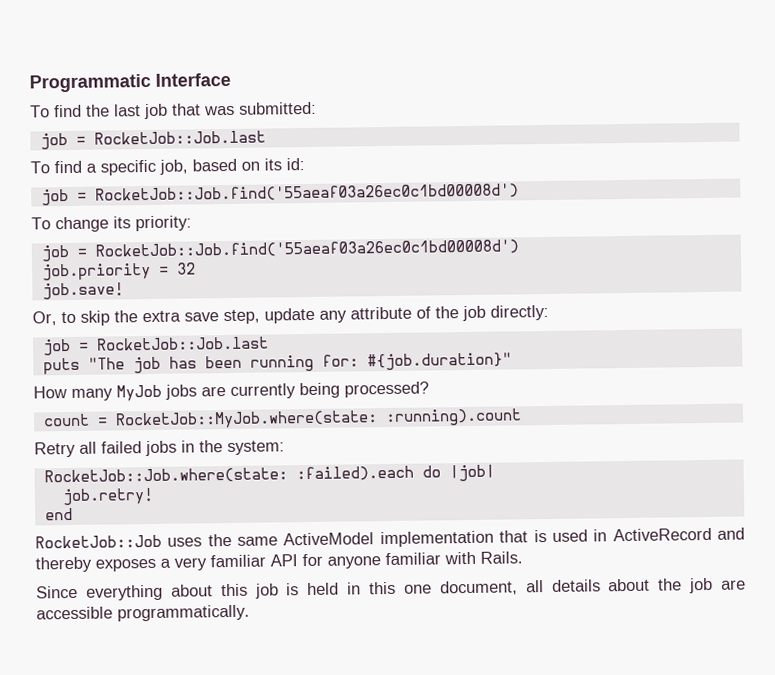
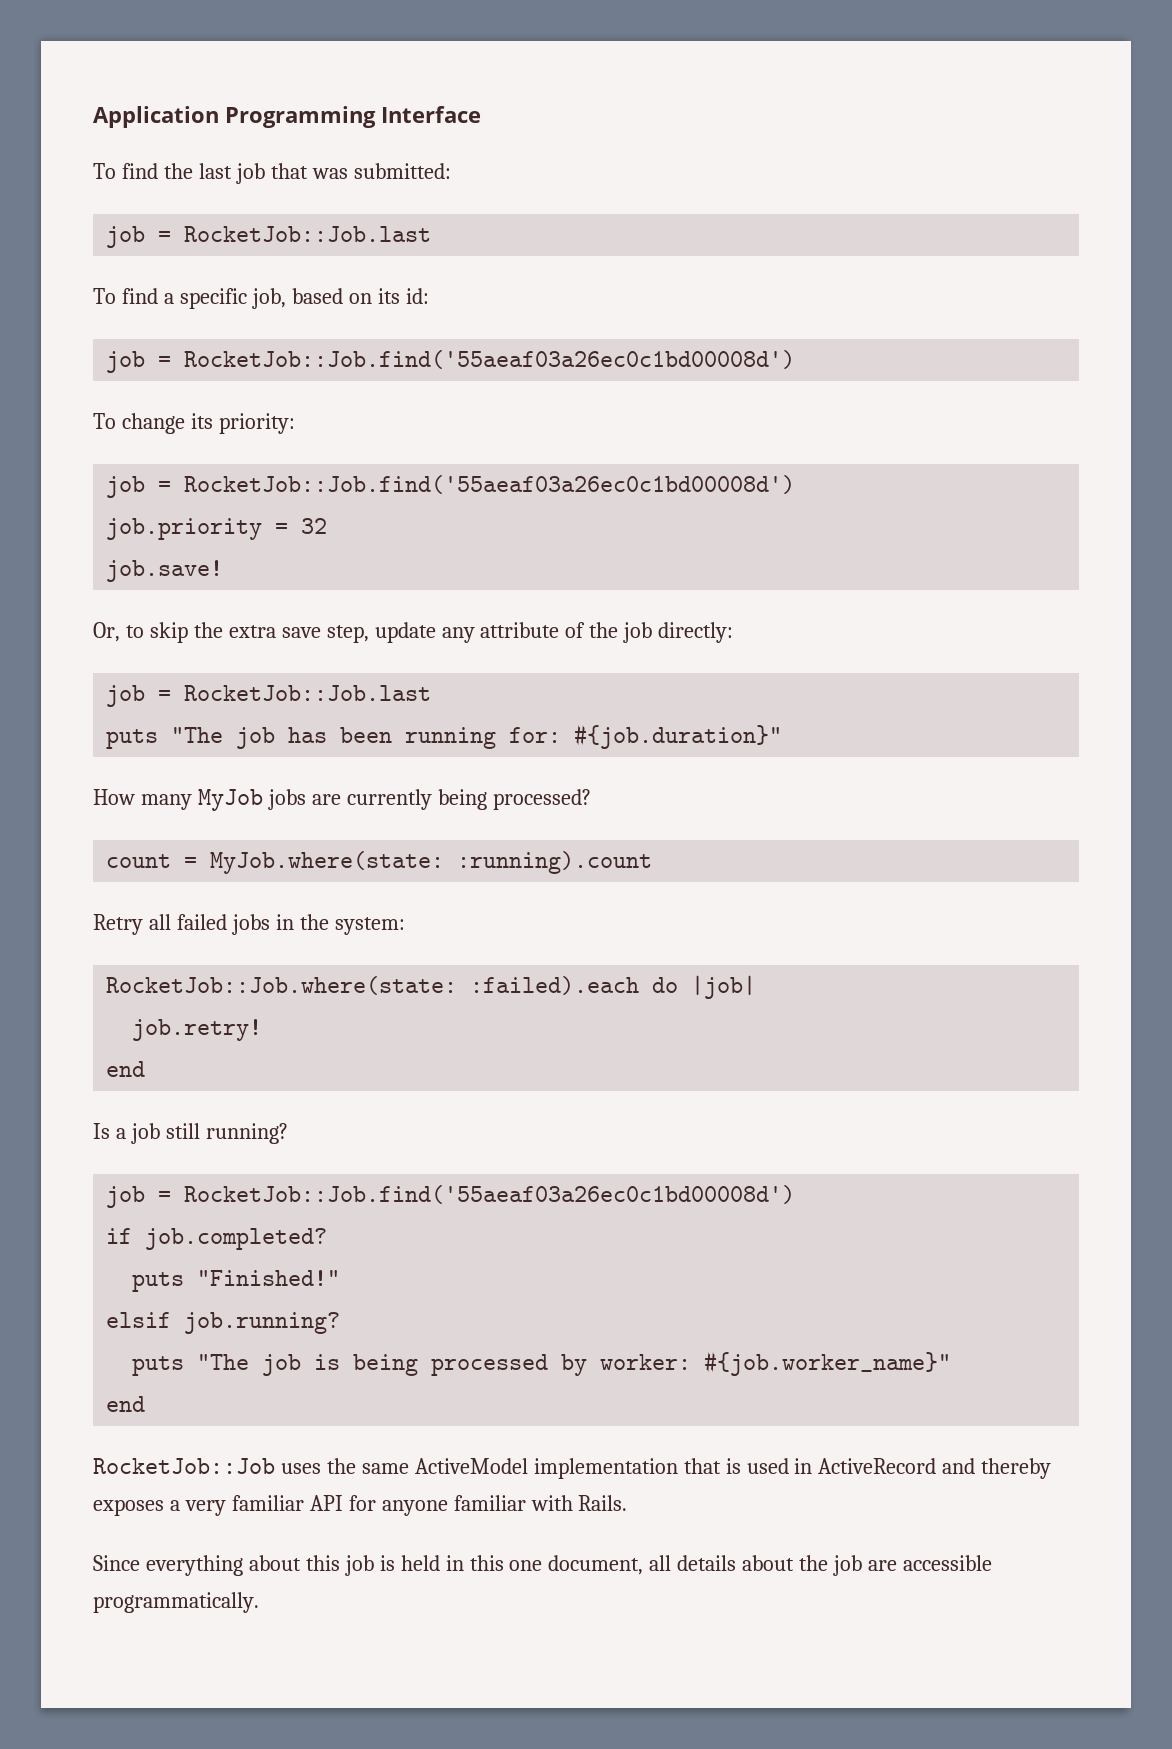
[29,73,151,93] Programmatic -> [93,106,376,128] Application Programming
[114,410,378,430] RocketJob::MyJob.where(state: -> [210,851,445,874] MyJob.where(state:
(73, 514) none -> [93,1123,288,1144] [106,1185,796,1208] [106,1228,328,1250] [132,1270,341,1292] [106,1312,341,1334] [132,1351,952,1376] [106,1396,146,1412] // Is a job still running? // job = RocketJob::Job.find('55aeaf03a26ec0c1bd00008d') // if job.completed? // puts "Finished!" // elsif job.running? // puts "The job is being processed by worker: #{job.worker_name}" // end

